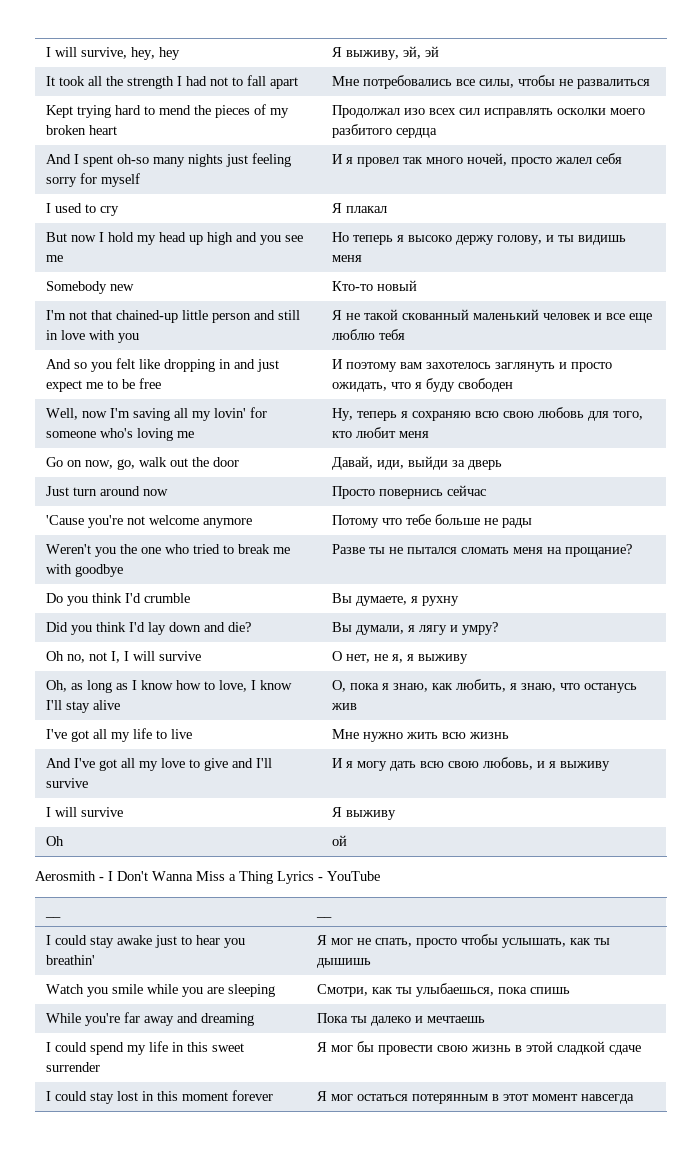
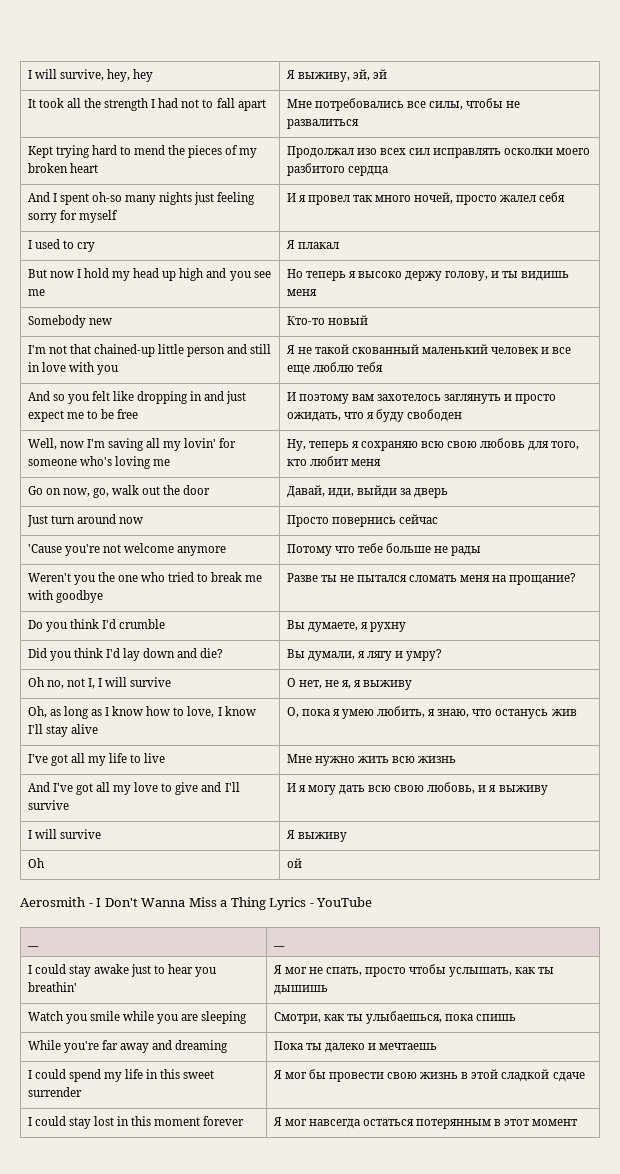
[393,683,454,692] знаю, как -> [341,709,374,719] умею
(354, 1097) none -> [308,1119,360,1129] навсегда
[581,1094,635,1104] навсегда -> (579, 1122) none

